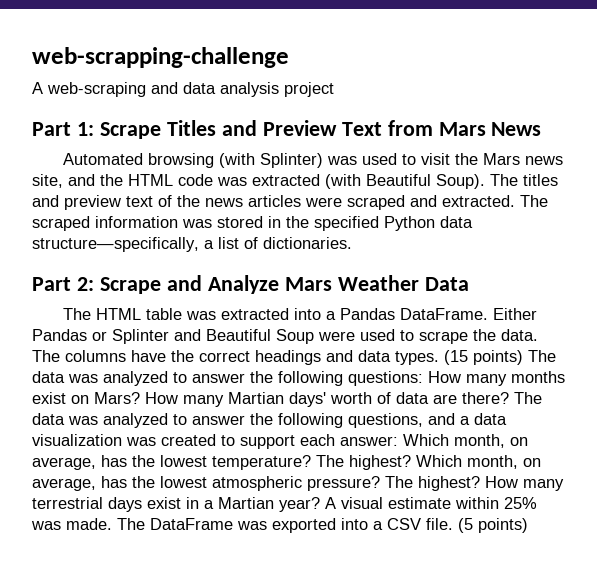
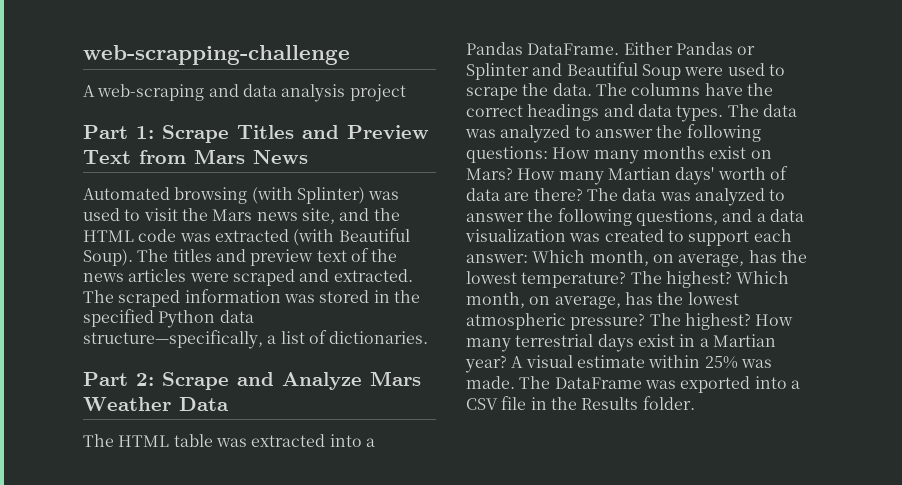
[444,350,523,365] (15 points) -> (724, 113) none
[426,518,528,533] file. (5 points) -> [501,396,695,410] file in the Results folder.

